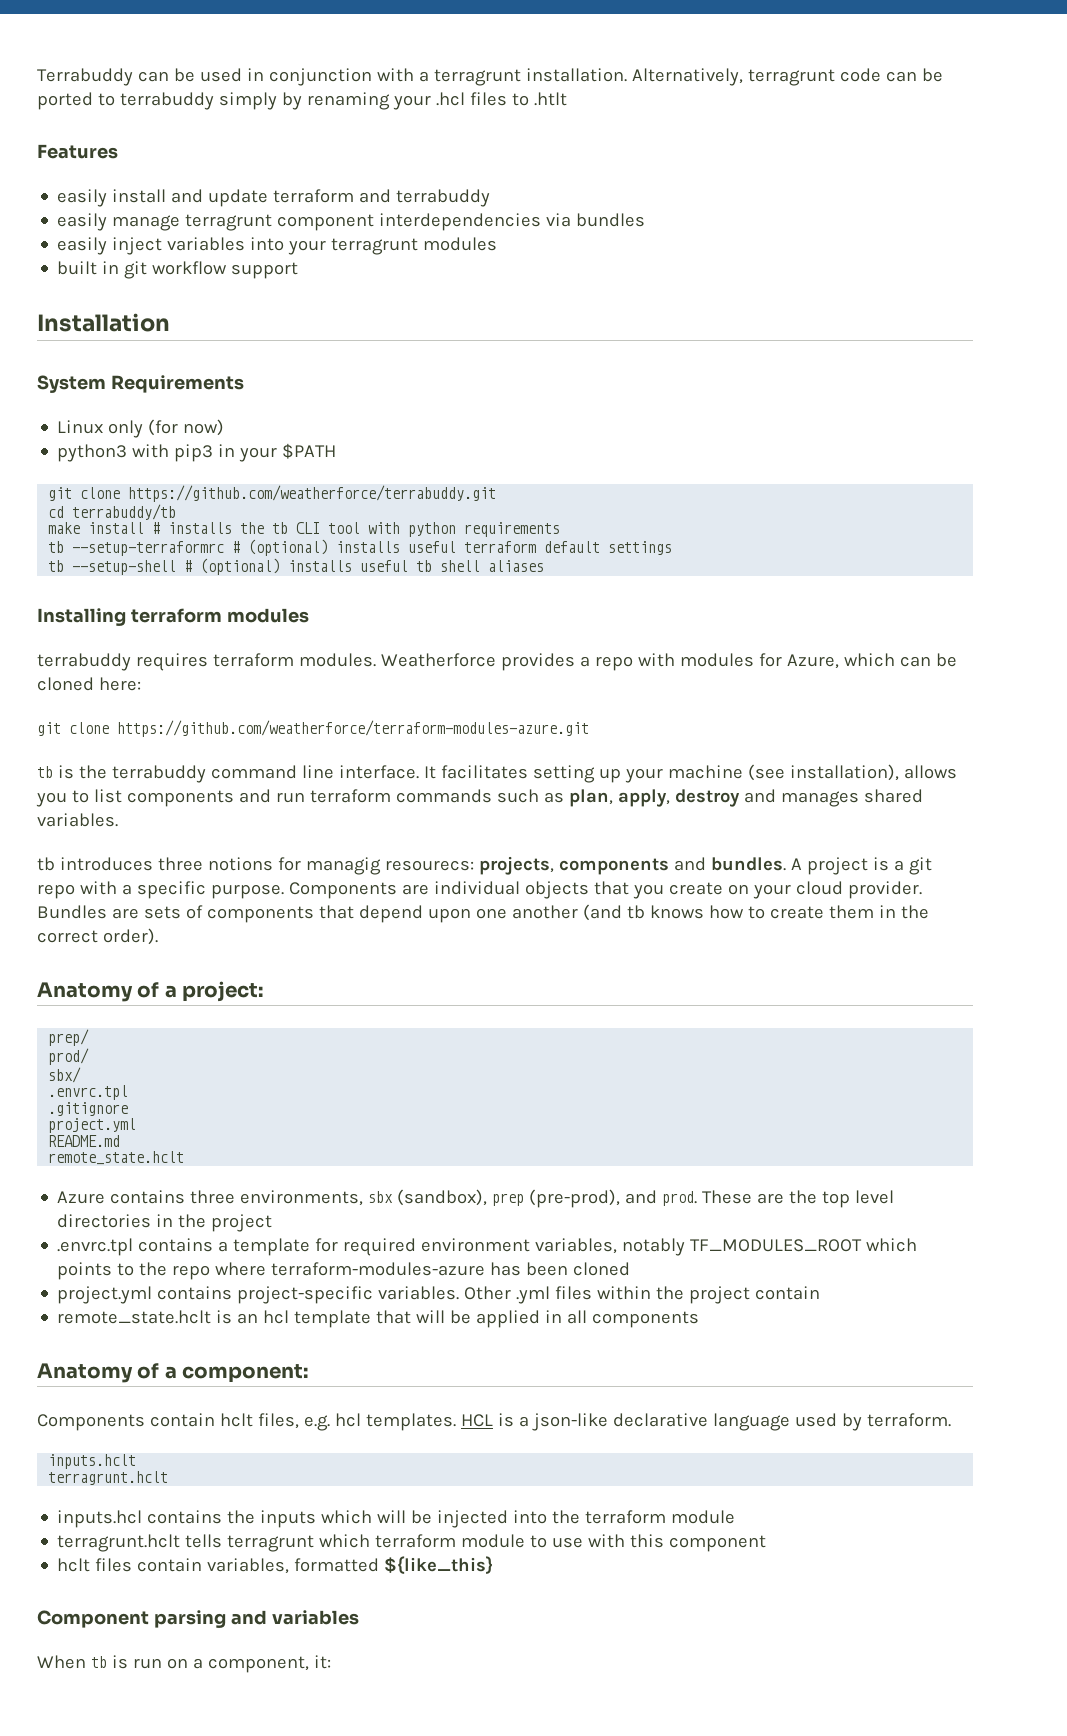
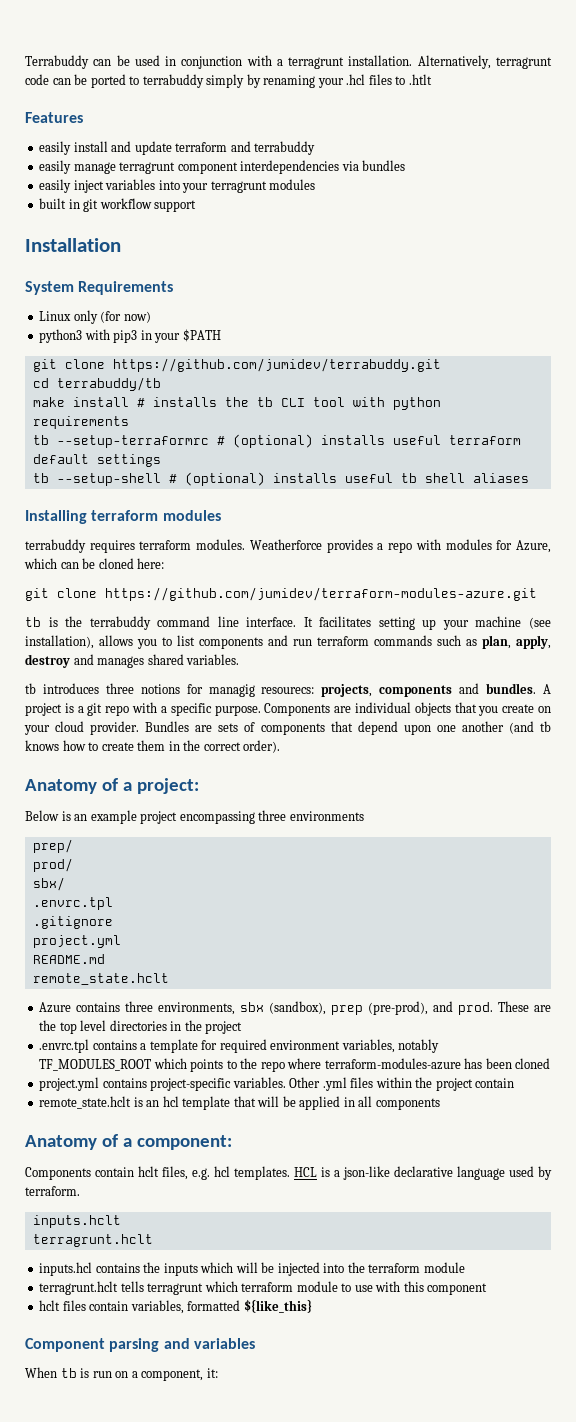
[128,485,497,502] https://github.com/weatherforce/terrabuddy.git -> [112,358,441,372] https://github.com/jumidev/terrabuddy.git
[117,720,589,737] https://github.com/weatherforce/terraform-modules-azure.git -> [105,587,537,601] https://github.com/jumidev/terraform-modules-azure.git
(264, 991) none -> [25,810,364,824] // Below is an example project encompassing three environments

